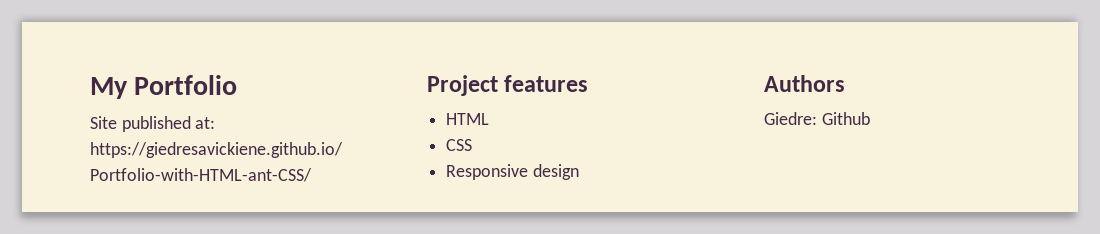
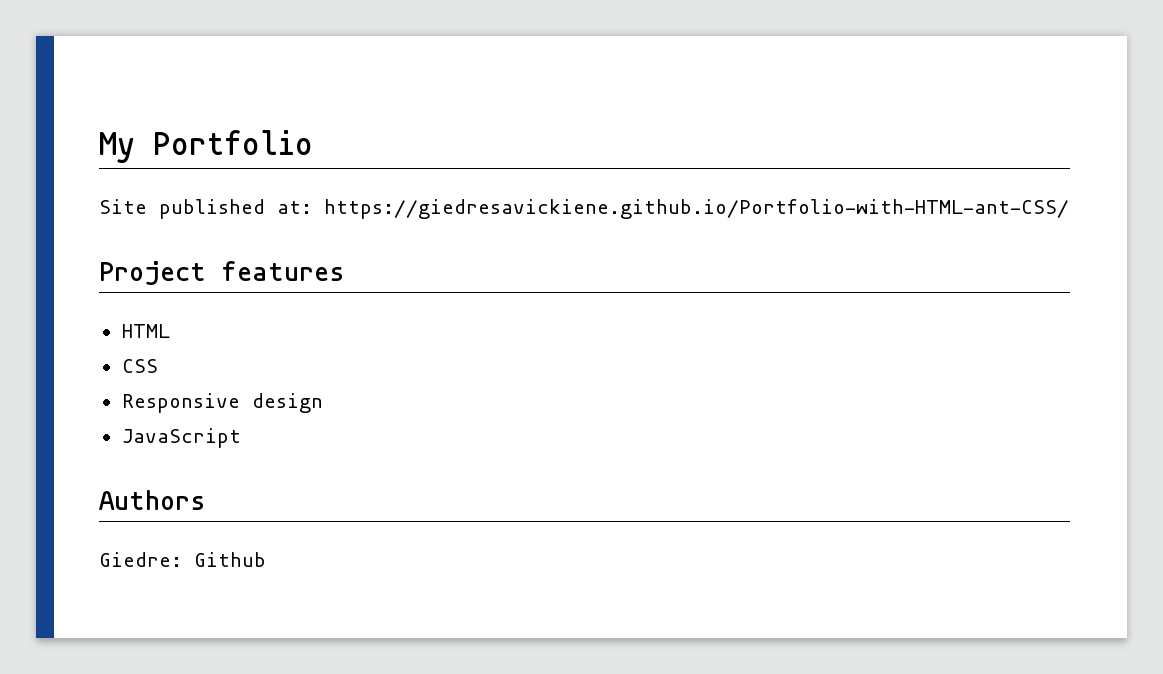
(579, 172) none -> [121,428,241,448] // JavaScript

